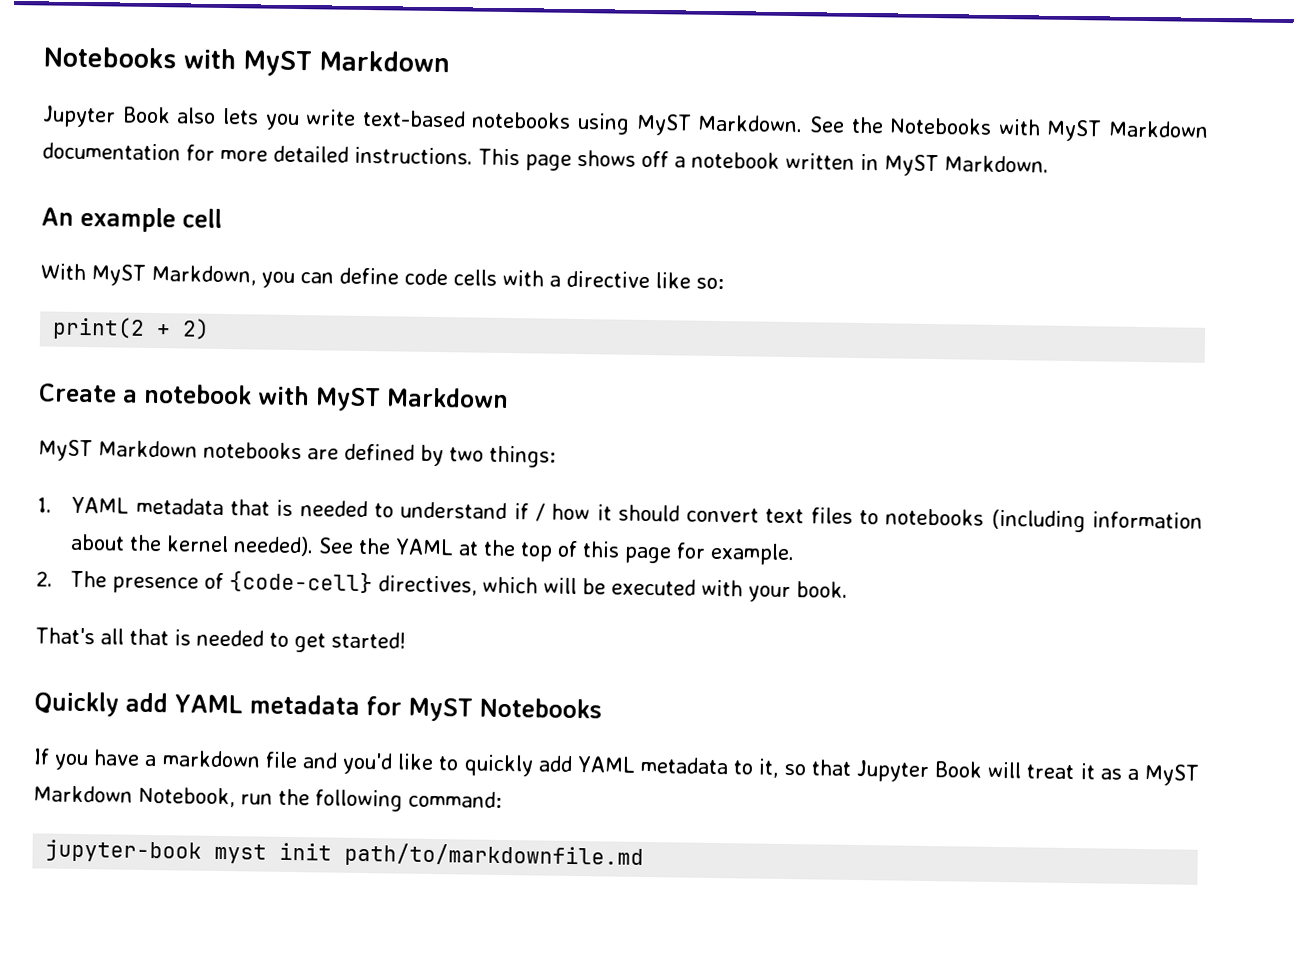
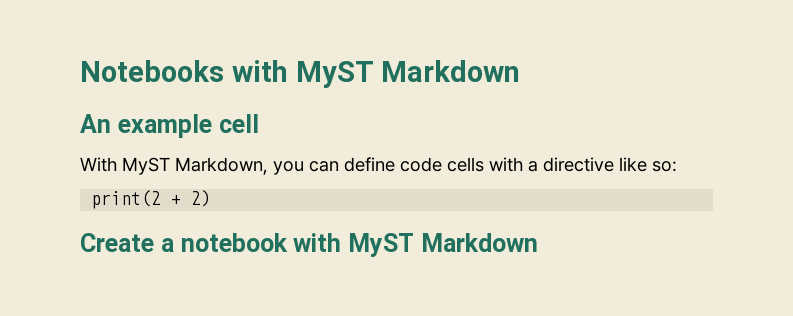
[43,46,450,77] [42,105,1209,142] [42,142,1049,177] Notebooks with MyST Markdown // Jupyter Book also lets you write text-based notebooks using MyST Markdown. See the Notebooks with MyST Markdown documentation for more detailed instructions. This page shows off a notebook written in MyST Markdown. -> [80,60,521,88] Notebooks with MyST Markdown
[38,439,556,468] [37,496,1203,533] [70,533,796,566] [36,570,849,603] [35,627,406,653] [34,691,602,722] [33,748,1199,786] [33,785,502,812] [45,839,645,870] // MyST Markdown notebooks are defined by two things: // 1. YAML metadata that is needed to understand if / how it should convert text files to notebooks (including information about the kernel needed). See the YAML at the top of this page for example. // 2. The presence of {code-cell} directives, which will be executed with your book. // That's all that is needed to get started! // Quickly add YAML metadata for MyST Notebooks // If you have a markdown file and you'd like to quickly add YAML metadata to it, so that Jupyter Book will treat it as a MyST Markdown Notebook, run the following command: // jupyter-book myst init path/to/markdownfile.md -> (538, 242) none

